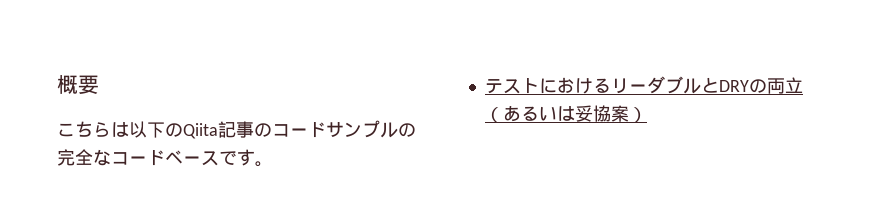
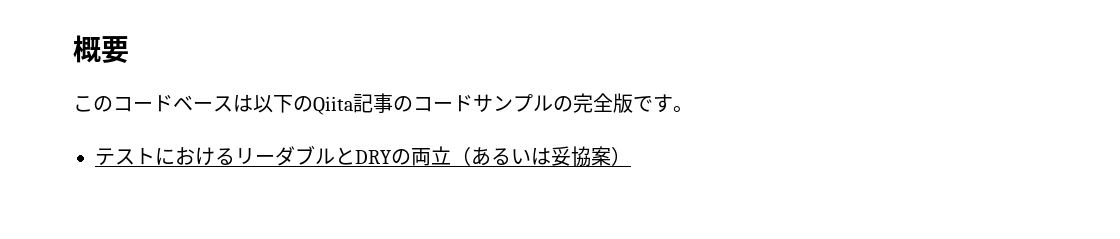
[75,121,111,137] ちら -> [93,95,233,112] のコードベース
[93,149,219,166] なコードベース -> [613,93,633,113] 版

